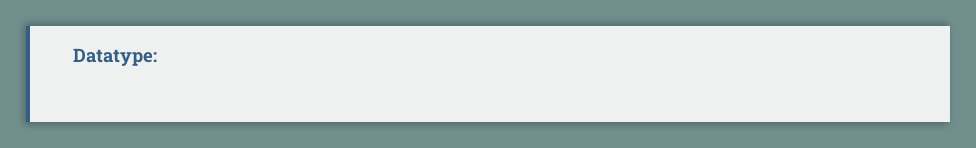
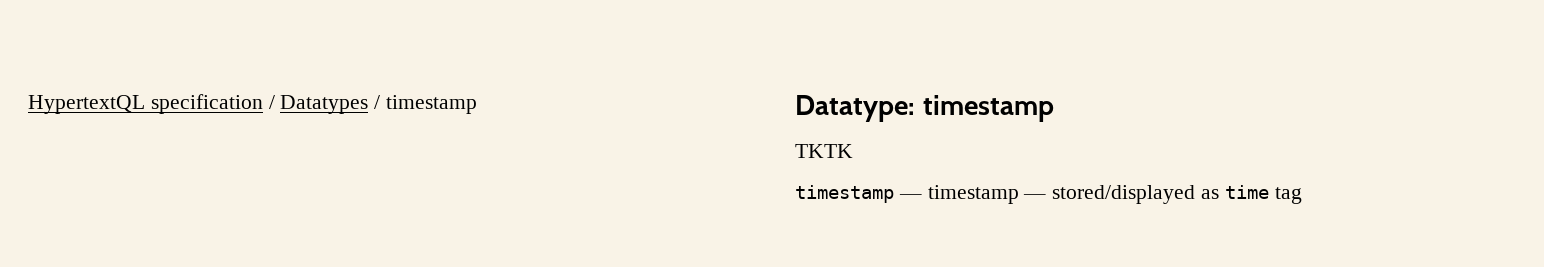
[73,48,157,66] Datatype: -> [28,94,478,114] [795,95,1054,122] [795,144,853,158] [795,185,1302,204] HypertextQL specification / Datatypes / timestamp // Datatype: timestamp // TKTK // timestamp — timestamp — stored/displayed as time tag

